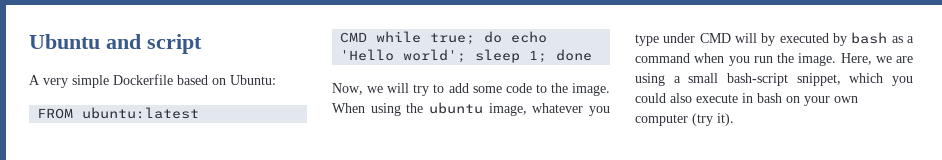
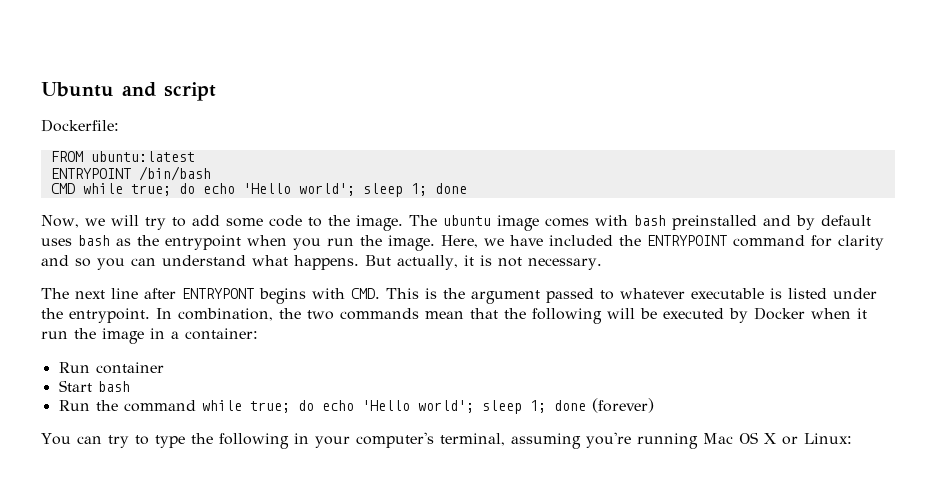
[29,74,276,88] A very simple Dockerfile based on Ubuntu: -> [41,119,119,132] Dockerfile:
(200, 113) none -> [50,166,211,181] // ENTRYPOINT /bin/bash
[332,102,610,116] [635,32,914,46] [635,53,690,63] When using the ubuntu image, whatever you type under CMD will by executed by bash as a command -> [408,215,871,231] [41,235,241,250] The ubuntu image comes with bash preinstalled and by default uses bash as the entrypoint
[896,56,913,63] [635,73,913,86] [635,93,858,106] [635,113,734,126] are using a small bash-script snippet, which you could also execute in bash on your own computer (try it). -> [510,235,884,250] [41,255,602,270] [41,288,877,304] [41,307,867,324] [41,328,258,344] [58,362,164,374] [58,380,130,392] [58,398,654,414] [41,432,852,449] have included the ENTRYPOINT command for clarity and so you can understand what happens. But actually, it is not necessary. // The next line after ENTRYPONT begins with CMD. This is the argument passed to whatever executable is listed under the entrypoint. In combination, the two commands mean that the following will be executed by Docker when it run the image in a container: // Run container // Start bash // Run the command while true; do echo 'Hello world'; sleep 1; done (forever) // You can try to type the following in your computer's terminal, assuming you're running Mac OS X or Linux:

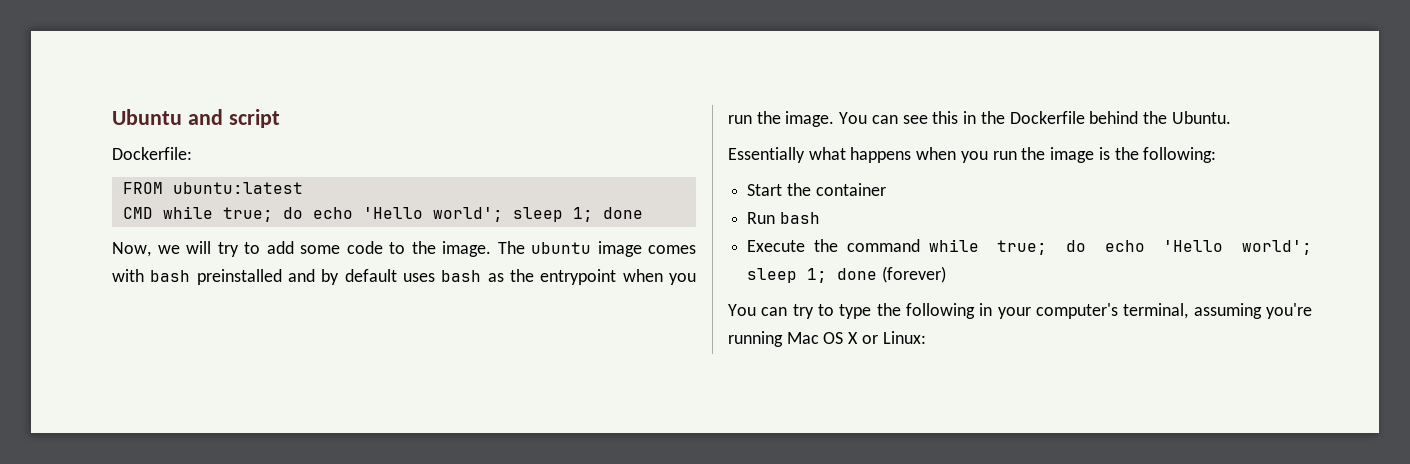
[50,166,211,181] // ENTRYPOINT /bin/bash -> (303, 188) none
[441,235,884,250] [41,255,602,270] [41,288,877,304] [41,307,867,324] [41,328,258,344] [58,362,164,374] [58,380,92,392] Here, we have included the ENTRYPOINT command for clarity and so you can understand what happens. But actually, it is not necessary. // The next line after ENTRYPONT begins with CMD. This is the argument passed to whatever executable is listed under the entrypoint. In combination, the two commands mean that the following will be executed by Docker when it run the image in a container: // Run container // Start -> [839,111,1231,124] [728,147,1217,163] [747,183,886,196] [747,212,776,224] You can see this in the Dockerfile behind the Ubuntu. // Essentially what happens when you run the image is the following: // Start the container // Run
[58,400,90,411] Run -> [747,240,806,252] Execute

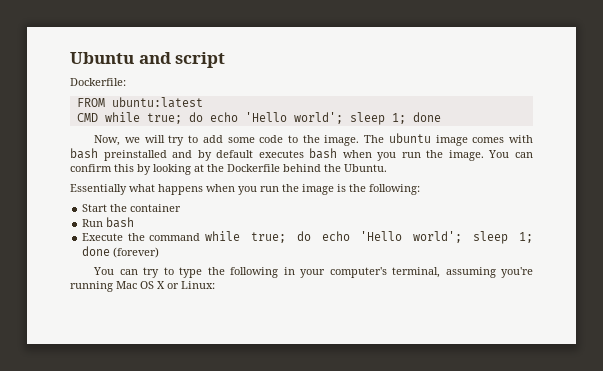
[403,269,617,285] uses bash as the entrypoint -> [258,148,338,159] executes bash
[902,111,977,124] see this in -> [70,164,204,175] confirm this by looking at

